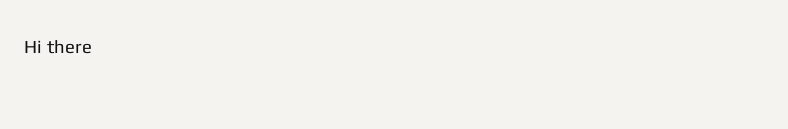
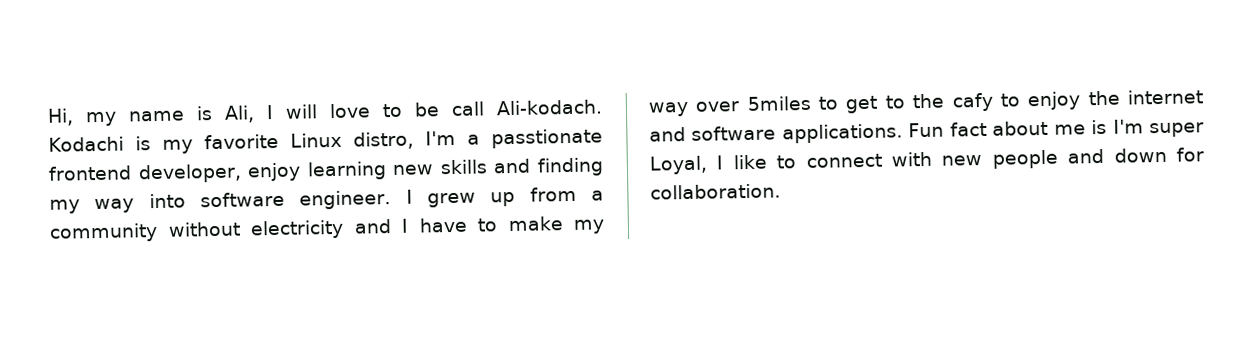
[24,40,92,54] Hi there -> [47,99,604,127] [48,128,603,154] [48,157,604,184] [49,186,605,214] [49,216,605,243] [648,89,1203,117] [649,119,1204,144] [649,147,1204,175] [650,183,781,200] Hi, my name is Ali, I will love to be call Ali-kodach. Kodachi is my favorite Linux distro, I'm a passtionate frontend developer, enjoy learning new skills and finding my way into software engineer. I grew up from a community without electricity and I have to make my way over 5miles to get to the cafy to enjoy the internet and software applications. Fun fact about me is I'm super Loyal, I like to connect with new people and down for collaboration.

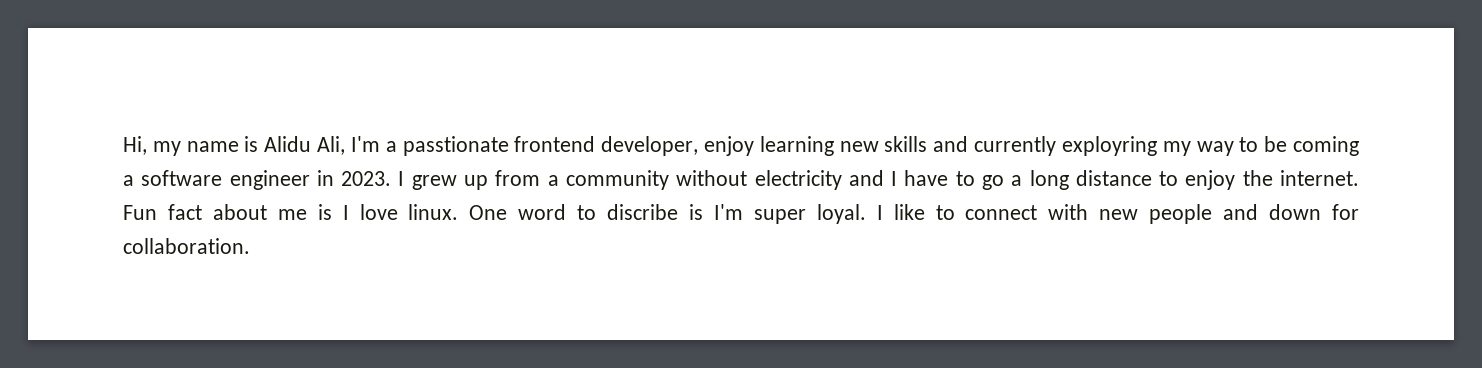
[224,99,604,123] [48,131,414,154] Ali, I will love to be call Ali-kodach. Kodachi is my favorite Linux distro, -> [264,136,346,155] Alidu Ali,
[537,157,604,177] [49,190,392,214] finding my way into software engineer. -> [974,136,1359,156] [123,170,392,190] currently exployring my way to be coming a software engineer in 2023.
[507,216,605,234] [648,89,1203,117] [649,123,903,144] make my way over 5miles to get to the cafy to enjoy the internet and software applications. -> [981,170,1359,190] go a long distance to enjoy the internet.
(1108, 127) none -> [342,204,704,220] I love linux. One word to discribe is
[649,155,708,175] Loyal, -> [816,204,866,224] loyal.

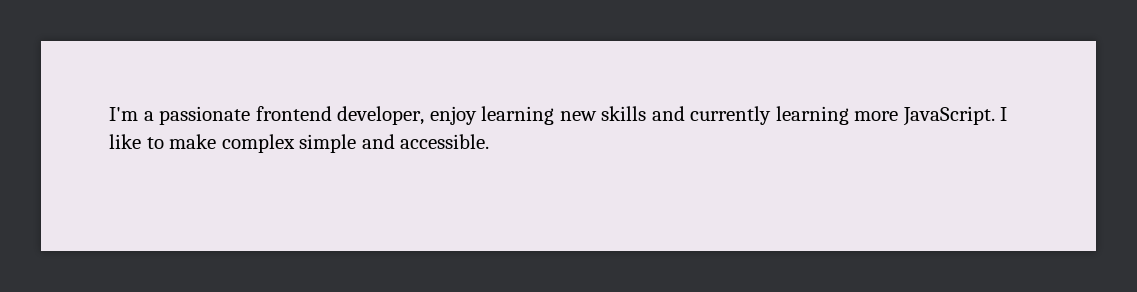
[123,136,346,156] Hi, my name is Alidu Ali, -> (109, 114) none
[402,136,509,156] passtionate -> [159,106,251,125] passionate
[1061,136,1359,156] [123,170,1359,190] [123,204,1359,224] [123,238,250,254] exployring my way to be coming a software engineer in 2023. I grew up from a community without electricity and I have to go a long distance to enjoy the internet. Fun fact about me is I love linux. One word to discribe is I'm super loyal. I like to connect with new people and down for collaboration. -> [775,106,1008,126] [109,134,490,153] learning more JavaScript. I like to make complex simple and accessible.

